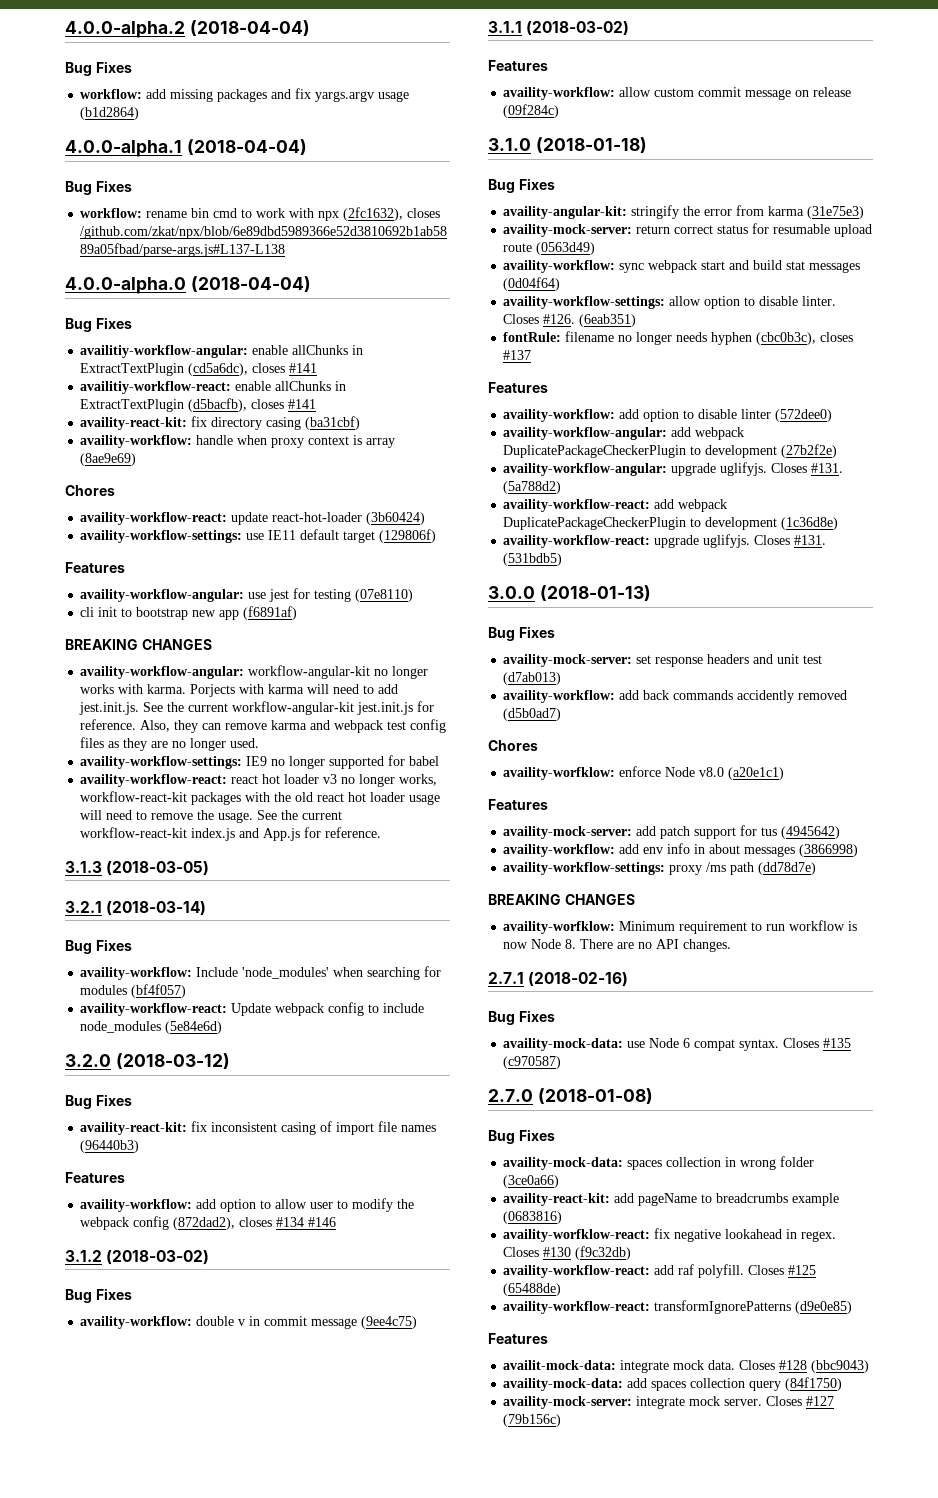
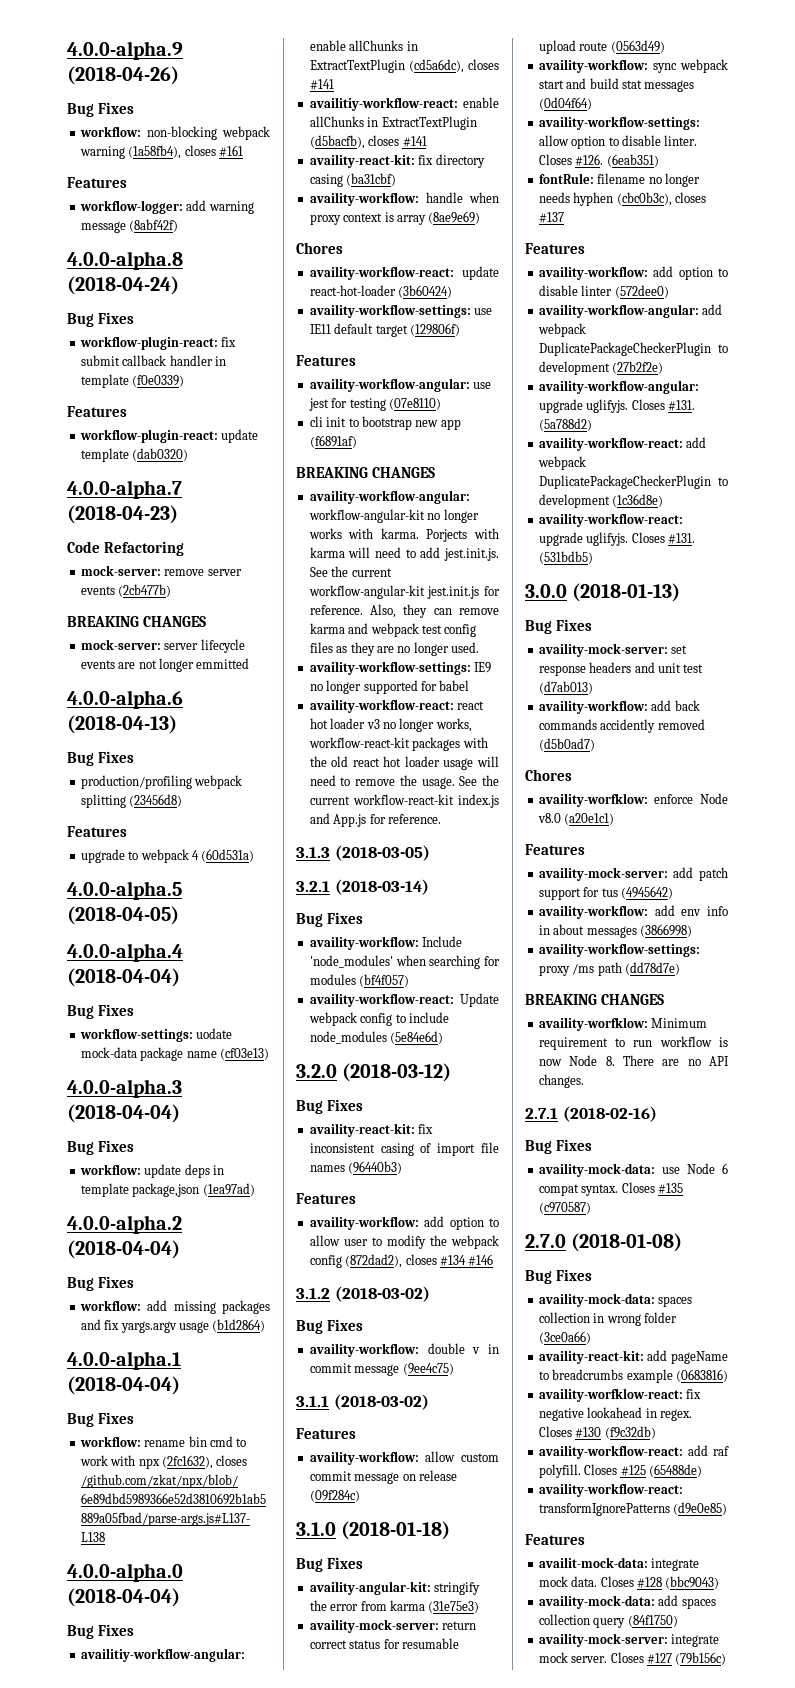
(65, 29) none -> [67,41,183,60] [67,66,179,85] [67,102,134,117] [79,126,270,140] [79,145,243,159] [67,177,127,188] [79,200,254,214] [80,219,179,233] [67,251,183,270] [67,276,179,295] [67,312,134,327] [79,336,237,350] [80,355,226,366] [80,374,185,388] [67,406,127,417] [79,429,259,443] [80,448,189,462] [67,480,182,499] [67,505,178,524] [67,541,184,556] [80,565,242,576] [80,584,172,597] [67,616,206,627] [80,639,245,653] [80,658,250,672] [67,690,183,709] [67,715,177,734] [67,751,134,766] [80,775,243,789] [80,794,183,808] [67,826,127,837] [80,849,255,863] [67,881,182,900] [67,906,179,925] [67,943,183,962] [67,968,180,987] [67,1004,134,1019] [79,1028,233,1042] [80,1047,269,1061] [67,1079,182,1098] [67,1104,180,1123] [67,1140,134,1155] [79,1164,224,1178] [80,1183,255,1197] 4.0.0-alpha.9 (2018-04-26) // Bug Fixes // workflow: non-blocking webpack warning (1a58fb4), closes #161 // Features // workflow-logger: add warning message (8abf42f) // 4.0.0-alpha.8 (2018-04-24) // Bug Fixes // workflow-plugin-react: fix submit callback handler in template (f0e0339) // Features // workflow-plugin-react: update template (dab0320) // 4.0.0-alpha.7 (2018-04-23) // Code Refactoring // mock-server: remove server events (2cb477b) // BREAKING CHANGES // mock-server: server lifecycle events are not longer emmitted // 4.0.0-alpha.6 (2018-04-13) // Bug Fixes // production/profiling webpack splitting (23456d8) // Features // upgrade to webpack 4 (60d531a) // 4.0.0-alpha.5 (2018-04-05) // 4.0.0-alpha.4 (2018-04-04) // Bug Fixes // workflow-settings: uodate mock-data package name (cf03e13) // 4.0.0-alpha.3 (2018-04-04) // Bug Fixes // workflow: update deps in template package,json (1ea97ad) //

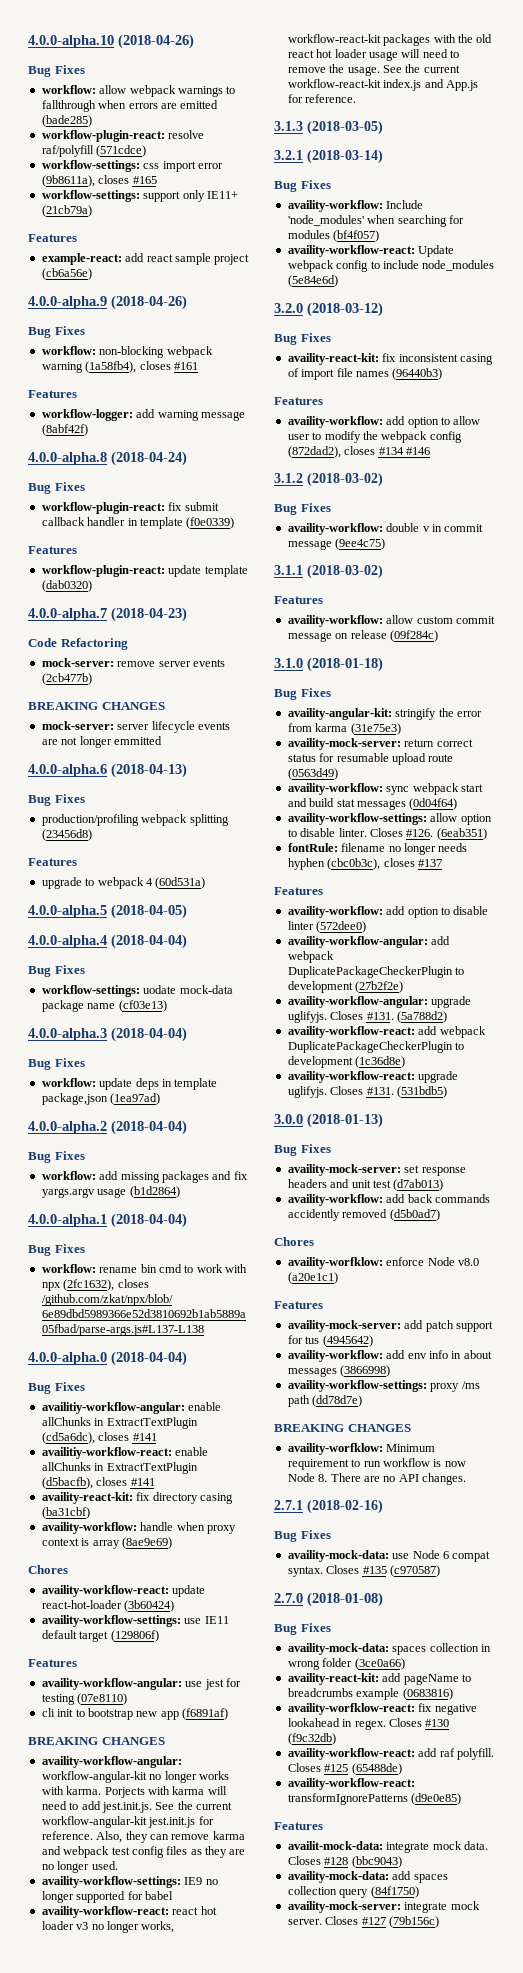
(67, 50) none -> [28,34,194,49] [28,65,85,77] [41,85,236,97] [41,100,219,112] [41,115,92,127] [41,130,205,142] [41,145,147,157] [41,160,223,172] [41,175,157,187] [41,190,238,202] [41,205,92,217] [28,234,77,242] [41,253,250,265] [41,268,92,280] 4.0.0-alpha.10 (2018-04-26) // Bug Fixes // workflow: allow webpack warnings to fallthrough when errors are emitted (bade285) // workflow-plugin-react: resolve raf/polyfill (571cdce) // workflow-settings: css import error (9b8611a), closes #165 // workflow-settings: support only IE11+ (21cb79a) // Features // example-react: add react sample project (cb6a56e) //

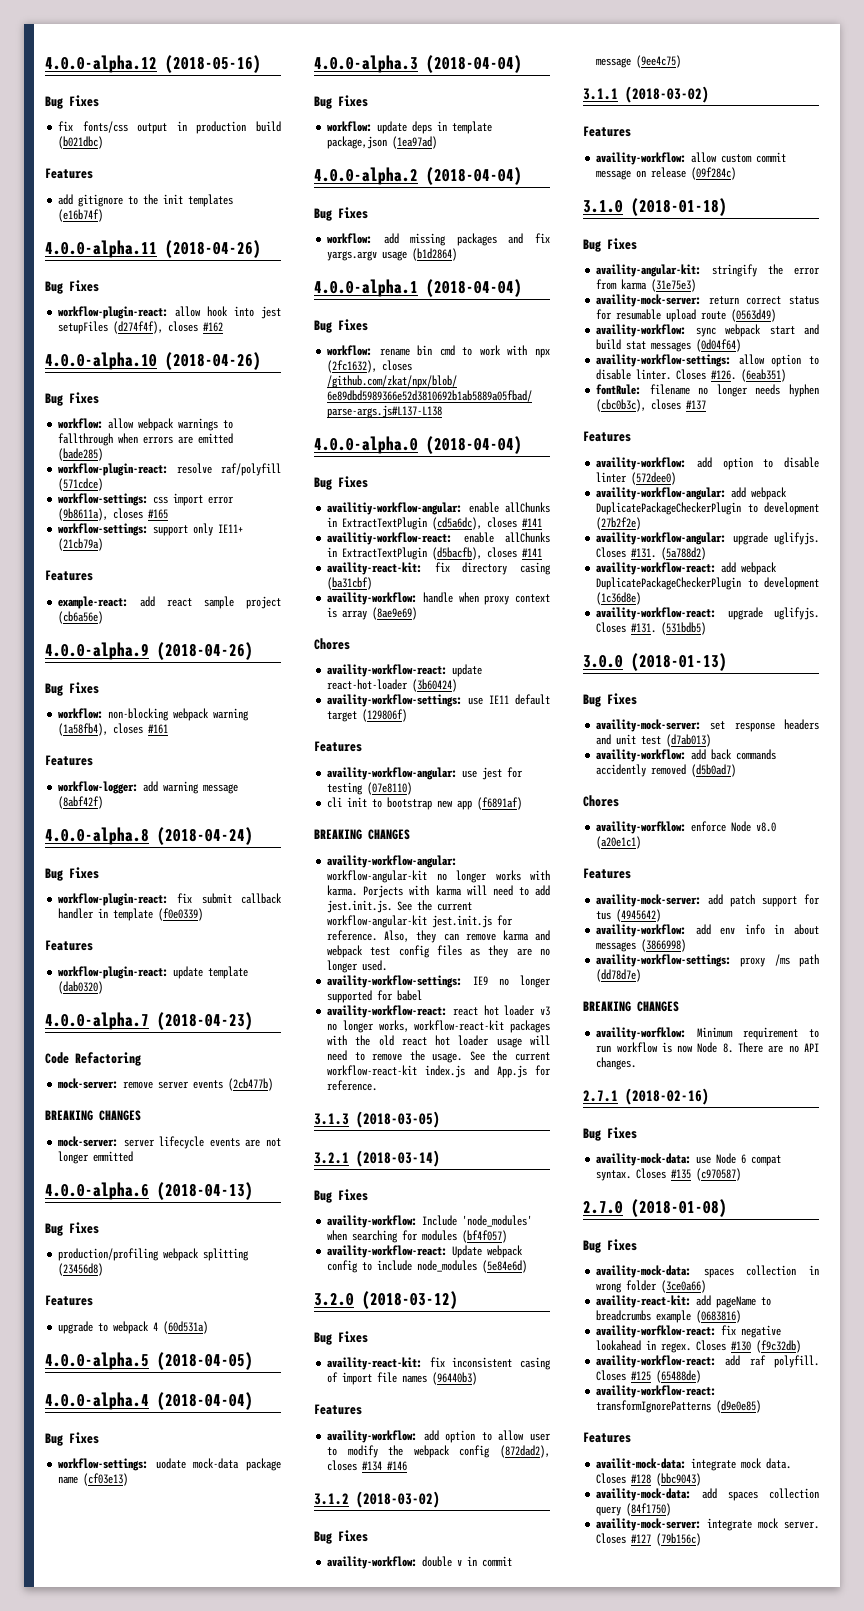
(28, 41) none -> [45,55,261,73] [45,95,99,109] [58,121,281,134] [58,136,104,149] [45,168,93,179] [58,194,234,207] [58,209,104,222] [45,240,261,258] [45,280,99,294] [58,306,281,319] [58,321,224,334] 4.0.0-alpha.12 (2018-05-16) // Bug Fixes // fix fonts/css output in production build (b021dbc) // Features // add gitignore to the init templates (e16b74f) // 4.0.0-alpha.11 (2018-04-26) // Bug Fixes // workflow-plugin-react: allow hook into jest setupFiles (d274f4f), closes #162 //

